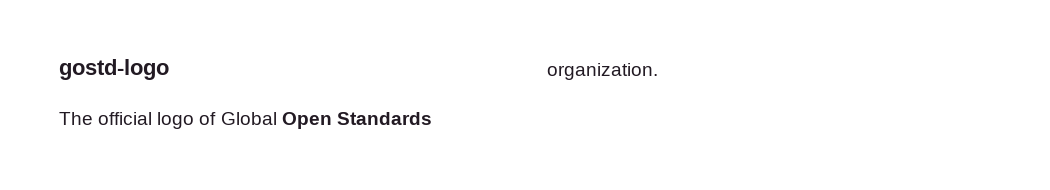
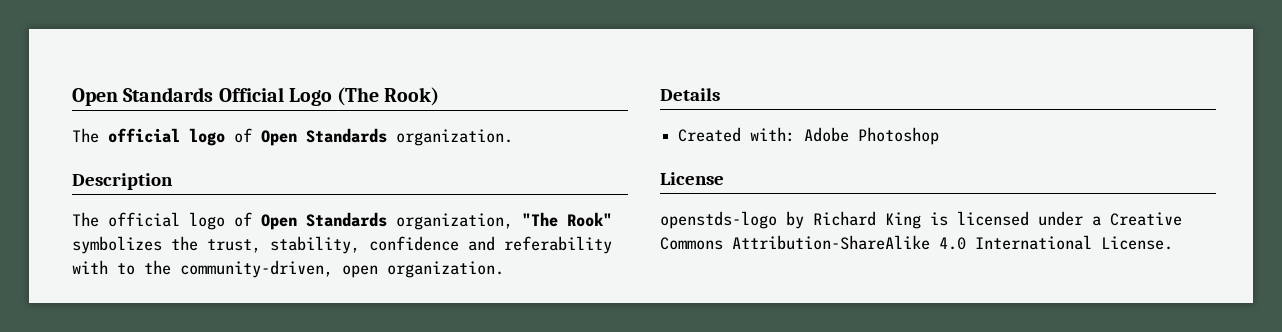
[59,59,169,80] [59,112,277,129] gostd-logo // The official logo of Global -> [72,87,440,106] [72,128,252,146] Open Standards Official Logo (The Rook) // The official logo of
(658, 71) none -> [72,173,173,190] [72,212,612,230] [72,236,612,254] [72,260,504,278] [660,88,720,101] [678,127,940,145] [660,172,724,185] [660,211,1182,229] [660,235,1173,250] // Description // The official logo of Open Standards organization, "The Rook" symbolizes the trust, stability, confidence and referability with to the community-driven, open organization. // Details // Created with: Adobe Photoshop // License // openstds-logo by Richard King is licensed under a Creative Commons Attribution-ShareAlike 4.0 International License.

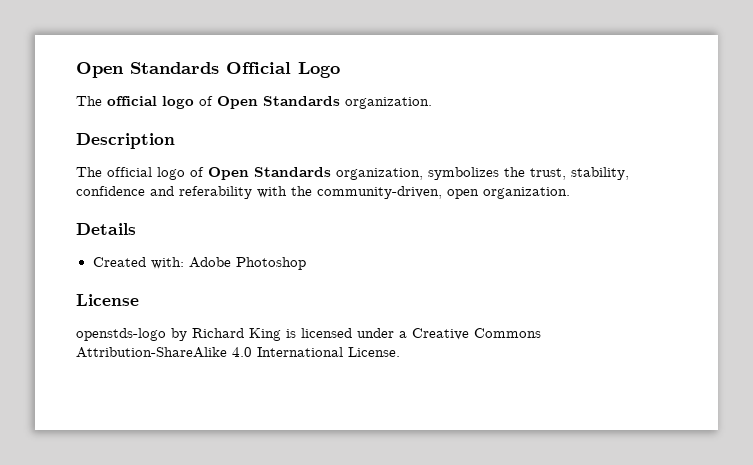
[337,87,440,106] (The Rook) -> (340, 70) none
[522,212,612,227] "The Rook" -> (423, 174) none
[117,263,135,275] to -> (287, 192) none

